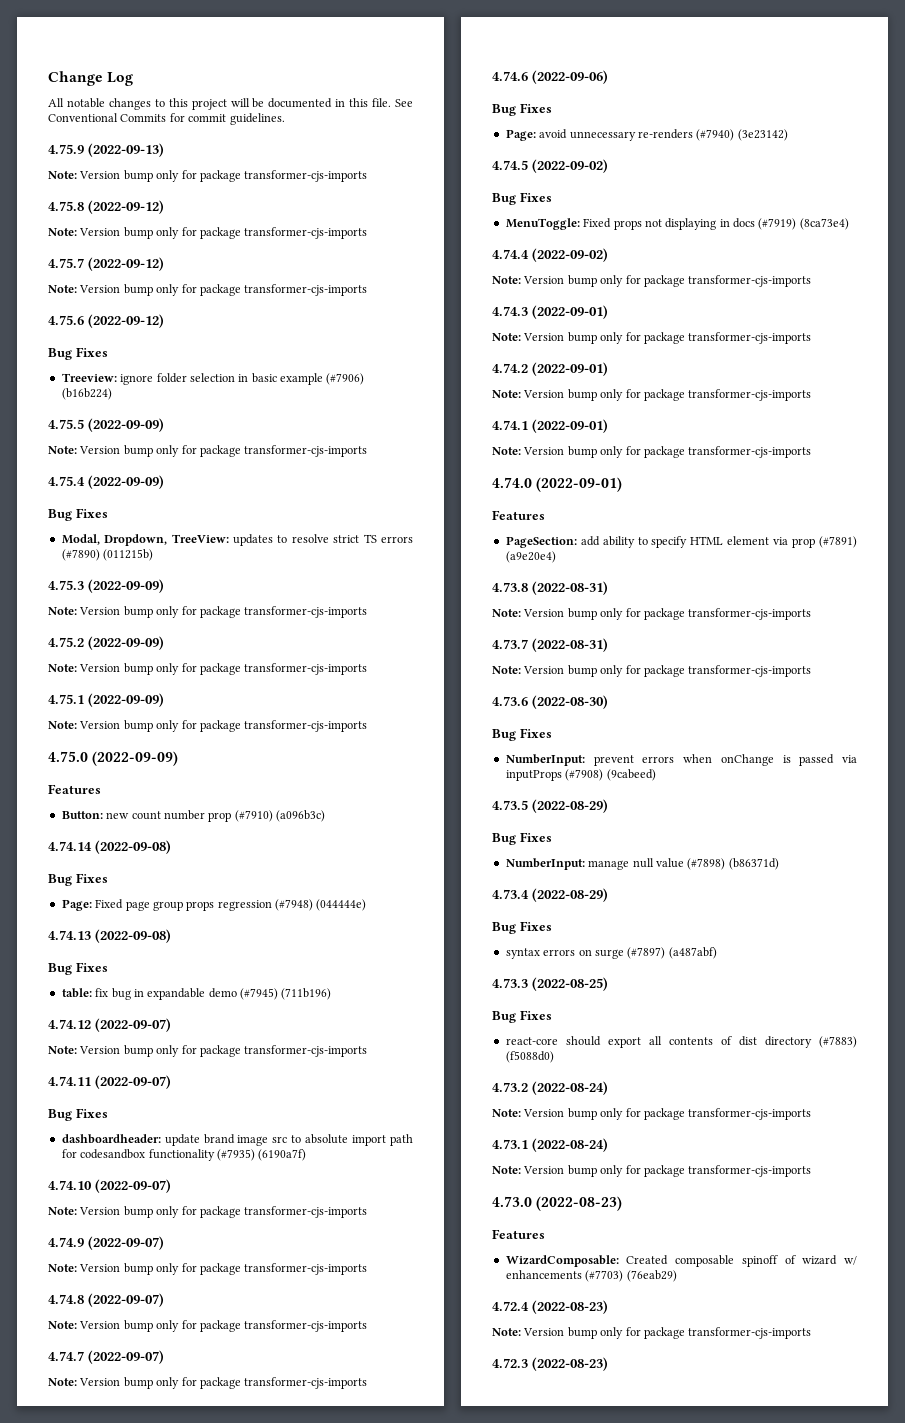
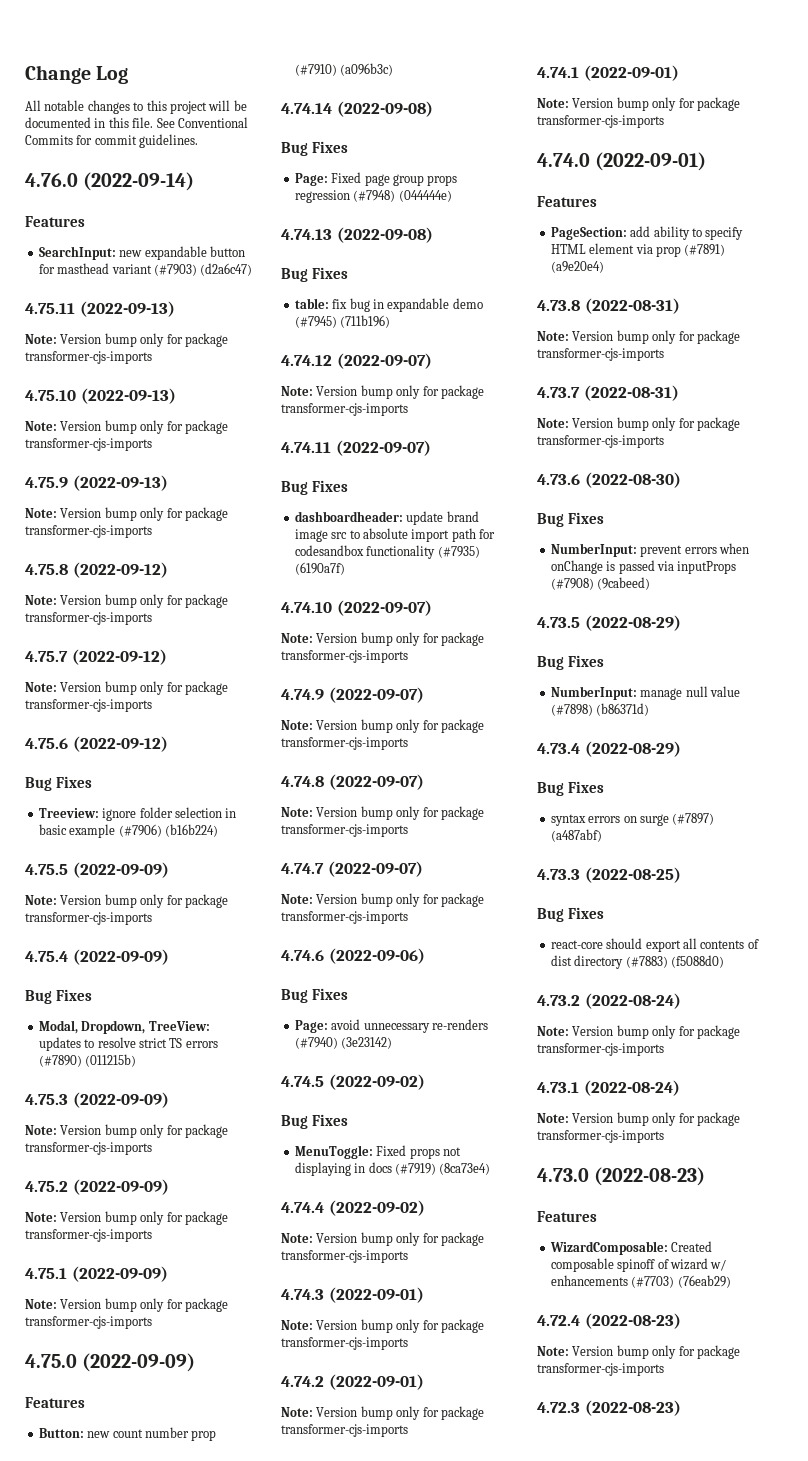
(285, 119) none -> [25,172,195,191] [25,216,85,227] [38,246,245,260] [38,263,253,276] [25,301,175,317] [25,333,228,347] [25,351,152,364] [25,388,176,404] [25,420,228,434] [25,438,152,451] // 4.76.0 (2022-09-14) // Features // SearchInput: new expandable button for masthead variant (#7903) (d2a6c47) // 4.75.11 (2022-09-13) // Note: Version bump only for package transformer-cjs-imports // 4.75.10 (2022-09-13) // Note: Version bump only for package transformer-cjs-imports

